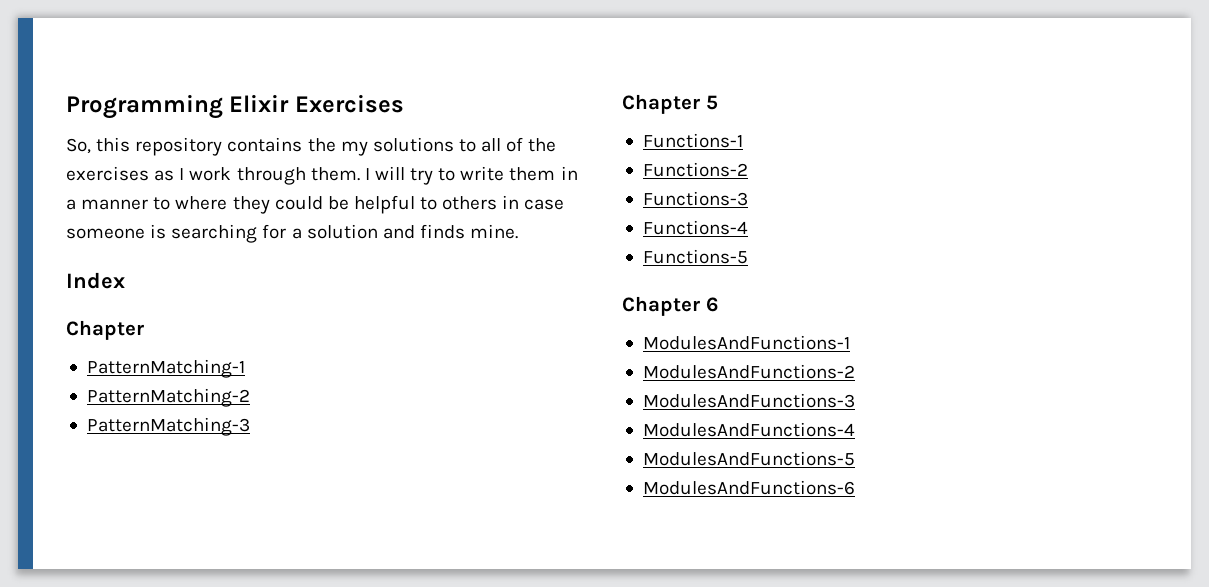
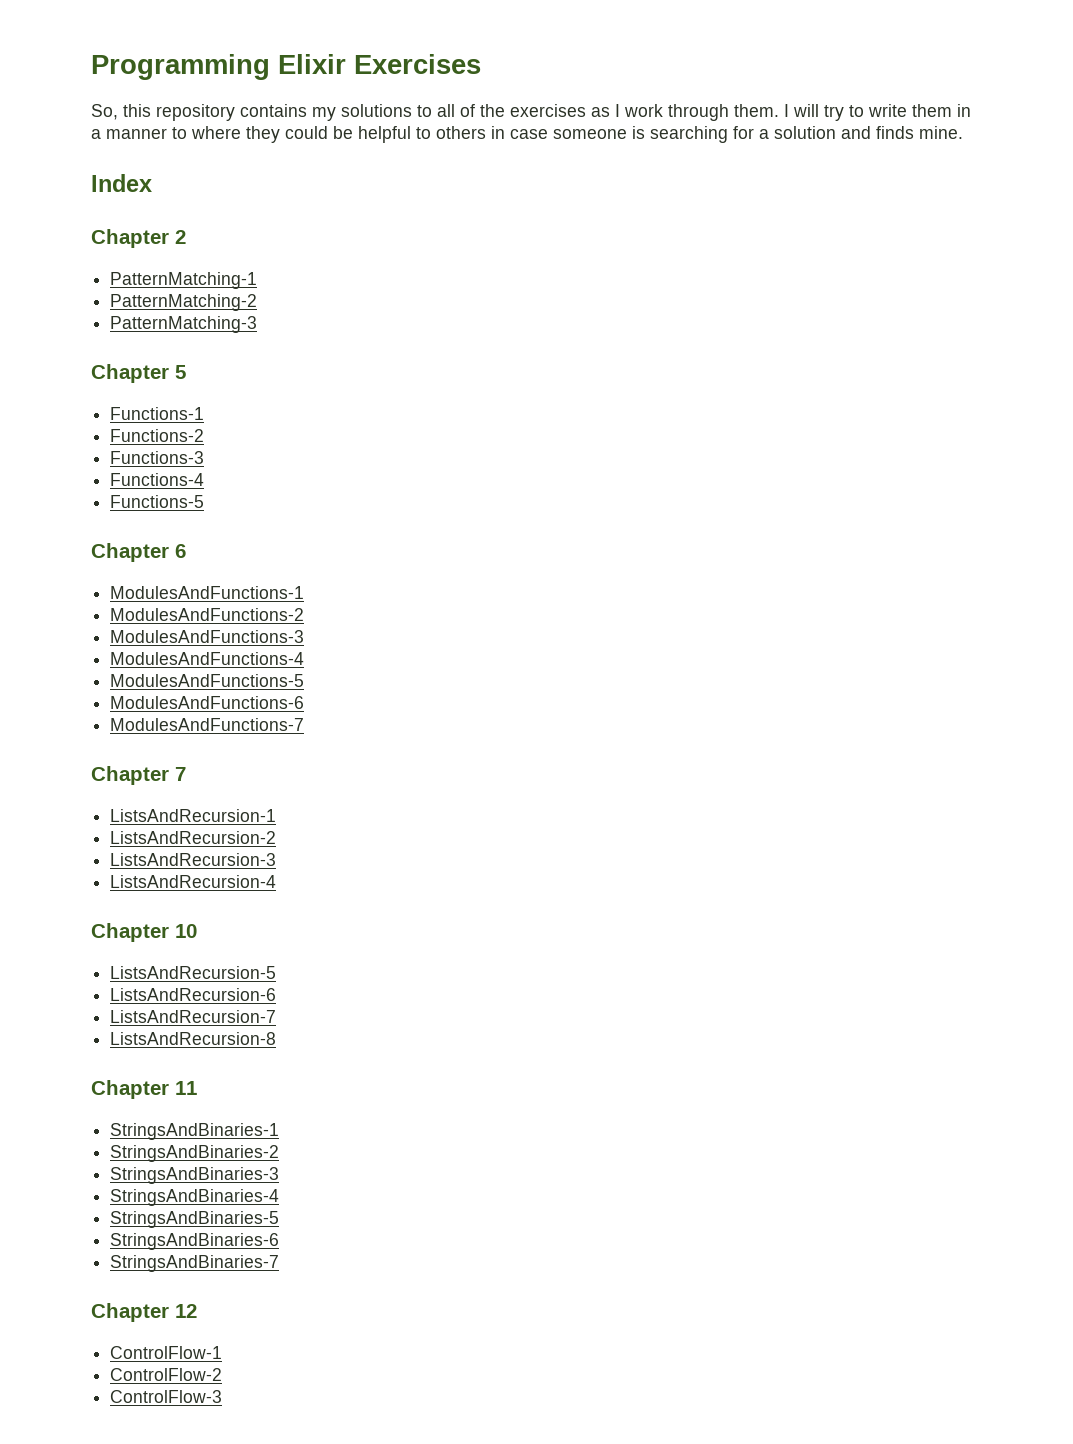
[307,138,336,152] the -> (307, 110) none
(144, 330) none -> [175,230,186,244] 2
(855, 487) none -> [110,718,305,731] [91,766,186,785] [110,809,277,822] [110,831,277,844] [110,853,277,866] [110,875,277,888] [91,923,197,942] [110,966,277,979] [110,988,277,1001] [110,1010,277,1023] [110,1032,277,1045] [91,1080,197,1099] [110,1123,280,1140] [110,1145,280,1162] [110,1167,280,1184] [110,1189,280,1206] [110,1211,280,1228] [110,1233,280,1250] [110,1255,280,1272] [91,1303,197,1322] [110,1346,223,1359] [110,1368,223,1381] [110,1390,223,1403] // ModulesAndFunctions-7 // Chapter 7 // ListsAndRecursion-1 // ListsAndRecursion-2 // ListsAndRecursion-3 // ListsAndRecursion-4 // Chapter 10 // ListsAndRecursion-5 // ListsAndRecursion-6 // ListsAndRecursion-7 // ListsAndRecursion-8 // Chapter 11 // StringsAndBinaries-1 // StringsAndBinaries-2 // StringsAndBinaries-3 // StringsAndBinaries-4 // StringsAndBinaries-5 // StringsAndBinaries-6 // StringsAndBinaries-7 // Chapter 12 // ControlFlow-1 // ControlFlow-2 // ControlFlow-3

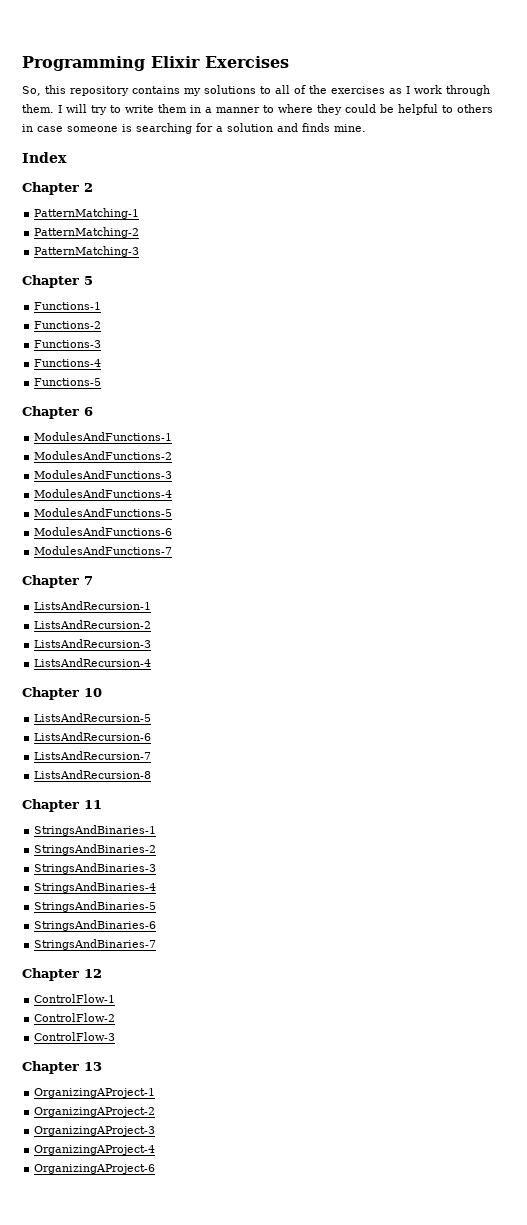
(223, 1396) none -> [22,1061,102,1074] [34,1088,156,1098] [34,1107,156,1117] [34,1126,156,1136] [34,1145,156,1155] [34,1164,156,1174] // Chapter 13 // OrganizingAProject-1 // OrganizingAProject-2 // OrganizingAProject-3 // OrganizingAProject-4 // OrganizingAProject-6

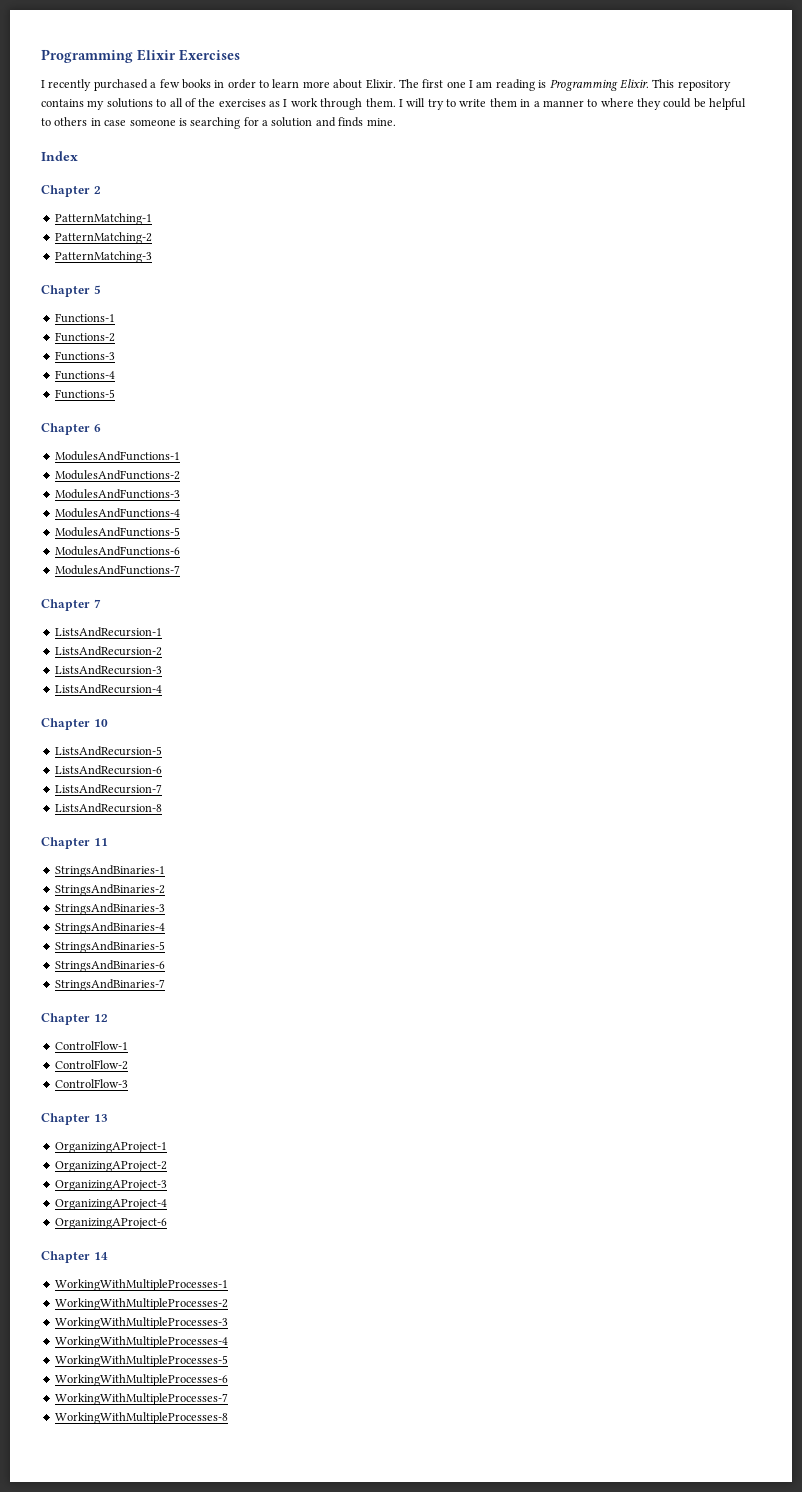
[22,85,66,96] So, this -> [41,79,675,91] I recently purchased a few books in order to learn more about Elixir. The first one I am reading is Programming Elixir. This
(156, 1169) none -> [41,1251,108,1263] [54,1279,228,1291] [54,1298,228,1310] [54,1317,228,1329] [54,1336,228,1348] [54,1355,228,1367] [54,1374,228,1386] [54,1393,228,1405] [54,1412,228,1424] // Chapter 14 // WorkingWithMultipleProcesses-1 // WorkingWithMultipleProcesses-2 // WorkingWithMultipleProcesses-3 // WorkingWithMultipleProcesses-4 // WorkingWithMultipleProcesses-5 // WorkingWithMultipleProcesses-6 // WorkingWithMultipleProcesses-7 // WorkingWithMultipleProcesses-8

